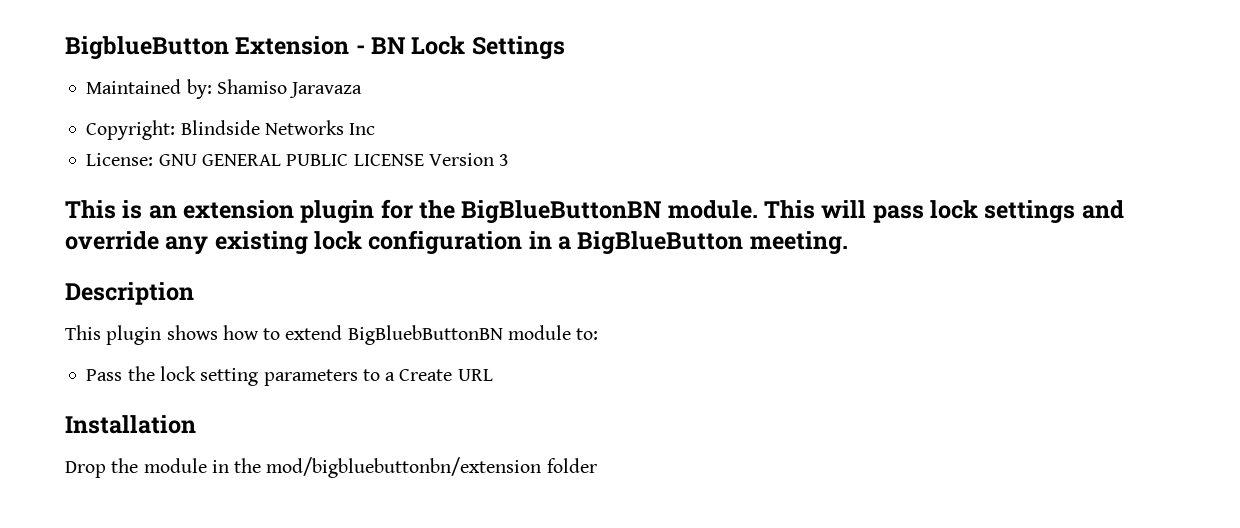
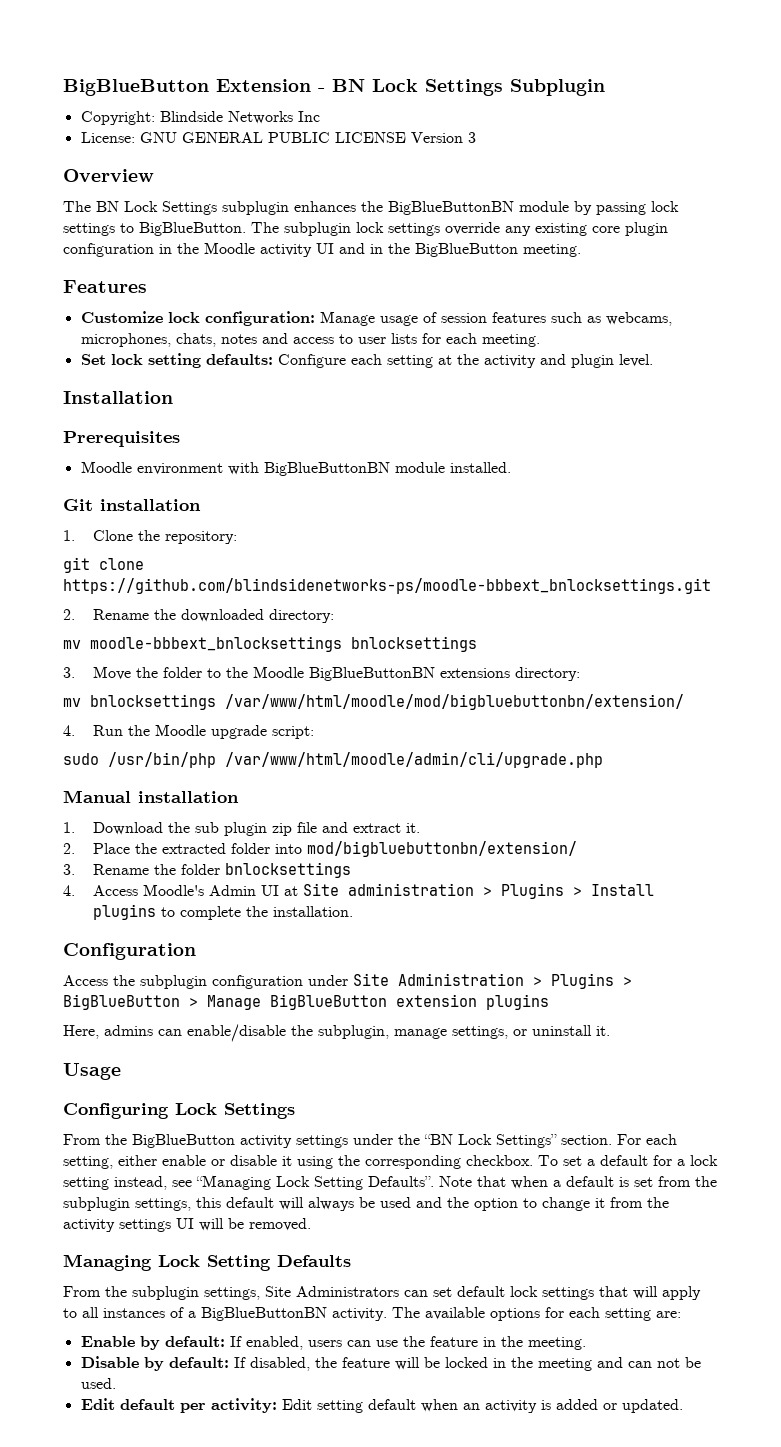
[65,36,229,60] BigblueButton -> [63,79,209,96] BigBlueButton
[86,79,363,99] // Maintained by: Shamiso Jaravaza -> [510,79,605,96] Subplugin
[65,199,1124,224] [65,230,848,255] [65,282,194,305] [65,325,599,345] [86,366,493,386] [65,415,196,434] [65,457,597,478] This is an extension plugin for the BigBlueButtonBN module. This will pass lock settings and override any existing lock configuration in a BigBlueButton meeting. // Description // This plugin shows how to extend BigBluebButtonBN module to: // Pass the lock setting parameters to a Create URL // Installation // Drop the module in the mod/bigbluebuttonbn/extension folder -> [63,169,154,182] [63,201,679,215] [63,222,668,236] [63,242,581,257] [63,280,147,293] [80,311,672,326] [80,333,540,347] [80,353,653,368] [63,391,173,404] [63,431,180,447] [80,461,511,476] [63,499,201,511] [63,530,237,544] [63,557,144,573] [63,578,711,594] [63,609,334,623] [63,636,477,652] [63,666,580,681] [63,694,684,710] [63,724,314,739] [63,752,603,768] [63,790,239,803] [63,822,420,836] [63,841,577,857] [63,862,351,878] [63,883,654,899] [92,904,353,920] [63,943,196,960] [63,973,632,989] [63,994,549,1010] [63,1024,610,1042] [63,1063,121,1080] [63,1103,295,1119] [63,1134,677,1148] [63,1155,718,1169] [63,1175,717,1190] [63,1197,669,1211] [63,1218,311,1232] [63,1254,351,1271] [63,1286,701,1300] [63,1307,681,1321] [80,1336,586,1350] [80,1356,701,1371] [80,1378,116,1389] [80,1398,683,1413] Overview // The BN Lock Settings subplugin enhances the BigBlueButtonBN module by passing lock settings to BigBlueButton. The subplugin lock settings override any existing core plugin configuration in the Moodle activity UI and in the BigBlueButton meeting. // Features // Customize lock configuration: Manage usage of session features such as webcams, microphones, chats, notes and access to user lists for each meeting. // Set lock setting defaults: Configure each setting at the activity and plugin level. // Installation // Prerequisites // Moodle environment with BigBlueButtonBN module installed. // Git installation // 1. Clone the repository: // git clone https://github.com/blindsidenetworks-ps/moodle-bbbext_bnlocksettings.git // 2. Rename the downloaded directory: // mv moodle-bbbext_bnlocksettings bnlocksettings // 3. Move the folder to the Moodle BigBlueButtonBN extensions directory: // mv bnlocksettings /var/www/html/moodle/mod/bigbluebuttonbn/extension/ // 4. Run the Moodle upgrade script: // sudo /usr/bin/php /var/www/html/moodle/admin/cli/upgrade.php // Manual installation // 1. Download the sub plugin zip file and extract it. // 2. Place the extracted folder into mod/bigbluebuttonbn/extension/ // 3. Rename the folder bnlocksettings // 4. Access Moodle's Admin UI at Site administration > Plugins > Install plugins to complete the installation. // Configuration // Access the subplugin configuration under Site Administration > Plugins > BigBlueButton > Manage BigBlueButton extension plugins // Here, admins can enable/disable the subplugin, manage settings, or uninstall it. // Usage // Configuring Lock Settings // From the BigBlueButton activity settings under the “BN Lock Settings” section. For each setting, either enable or disable it using the corresponding checkbox. To set a default for a lock setting instead, see “Managing Lock Setting Defaults”. Note that when a default is set from the subplugin settings, this default will always be used and the option to change it from the activity settings UI will be removed. // Managing Lock Setting Defaults // From the subplugin settings, Site Administrators can set default lock settings that will apply to all instances of a BigBlueButtonBN activity. The available options for each setting are: // Enable by default: If enabled, users can use the feature in the meeting. // Disable by default: If disabled, the feature will be locked in the meeting and can not be used. // Edit default per activity: Edit setting default when an activity is added or updated.

